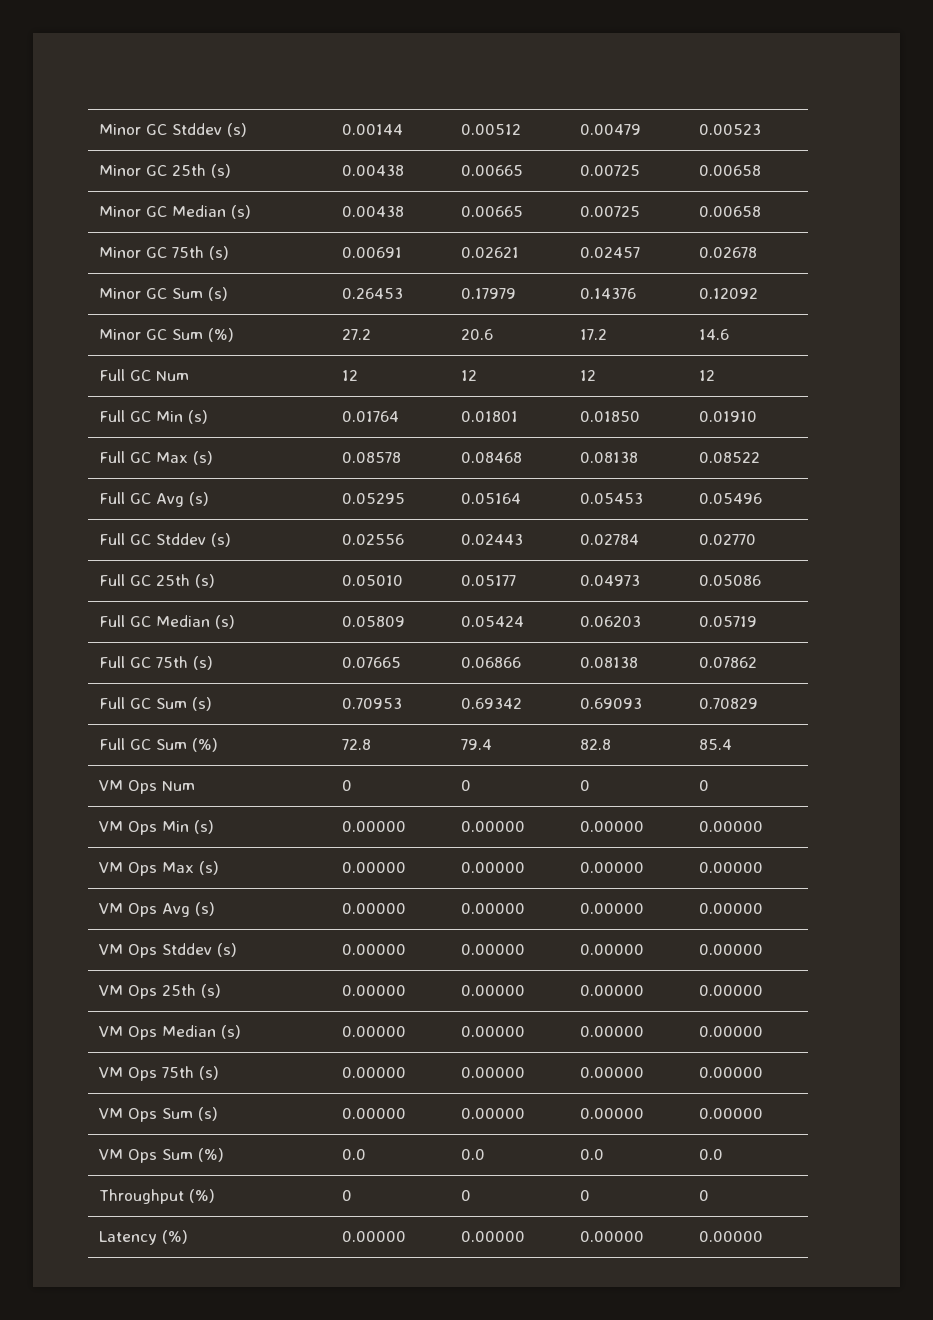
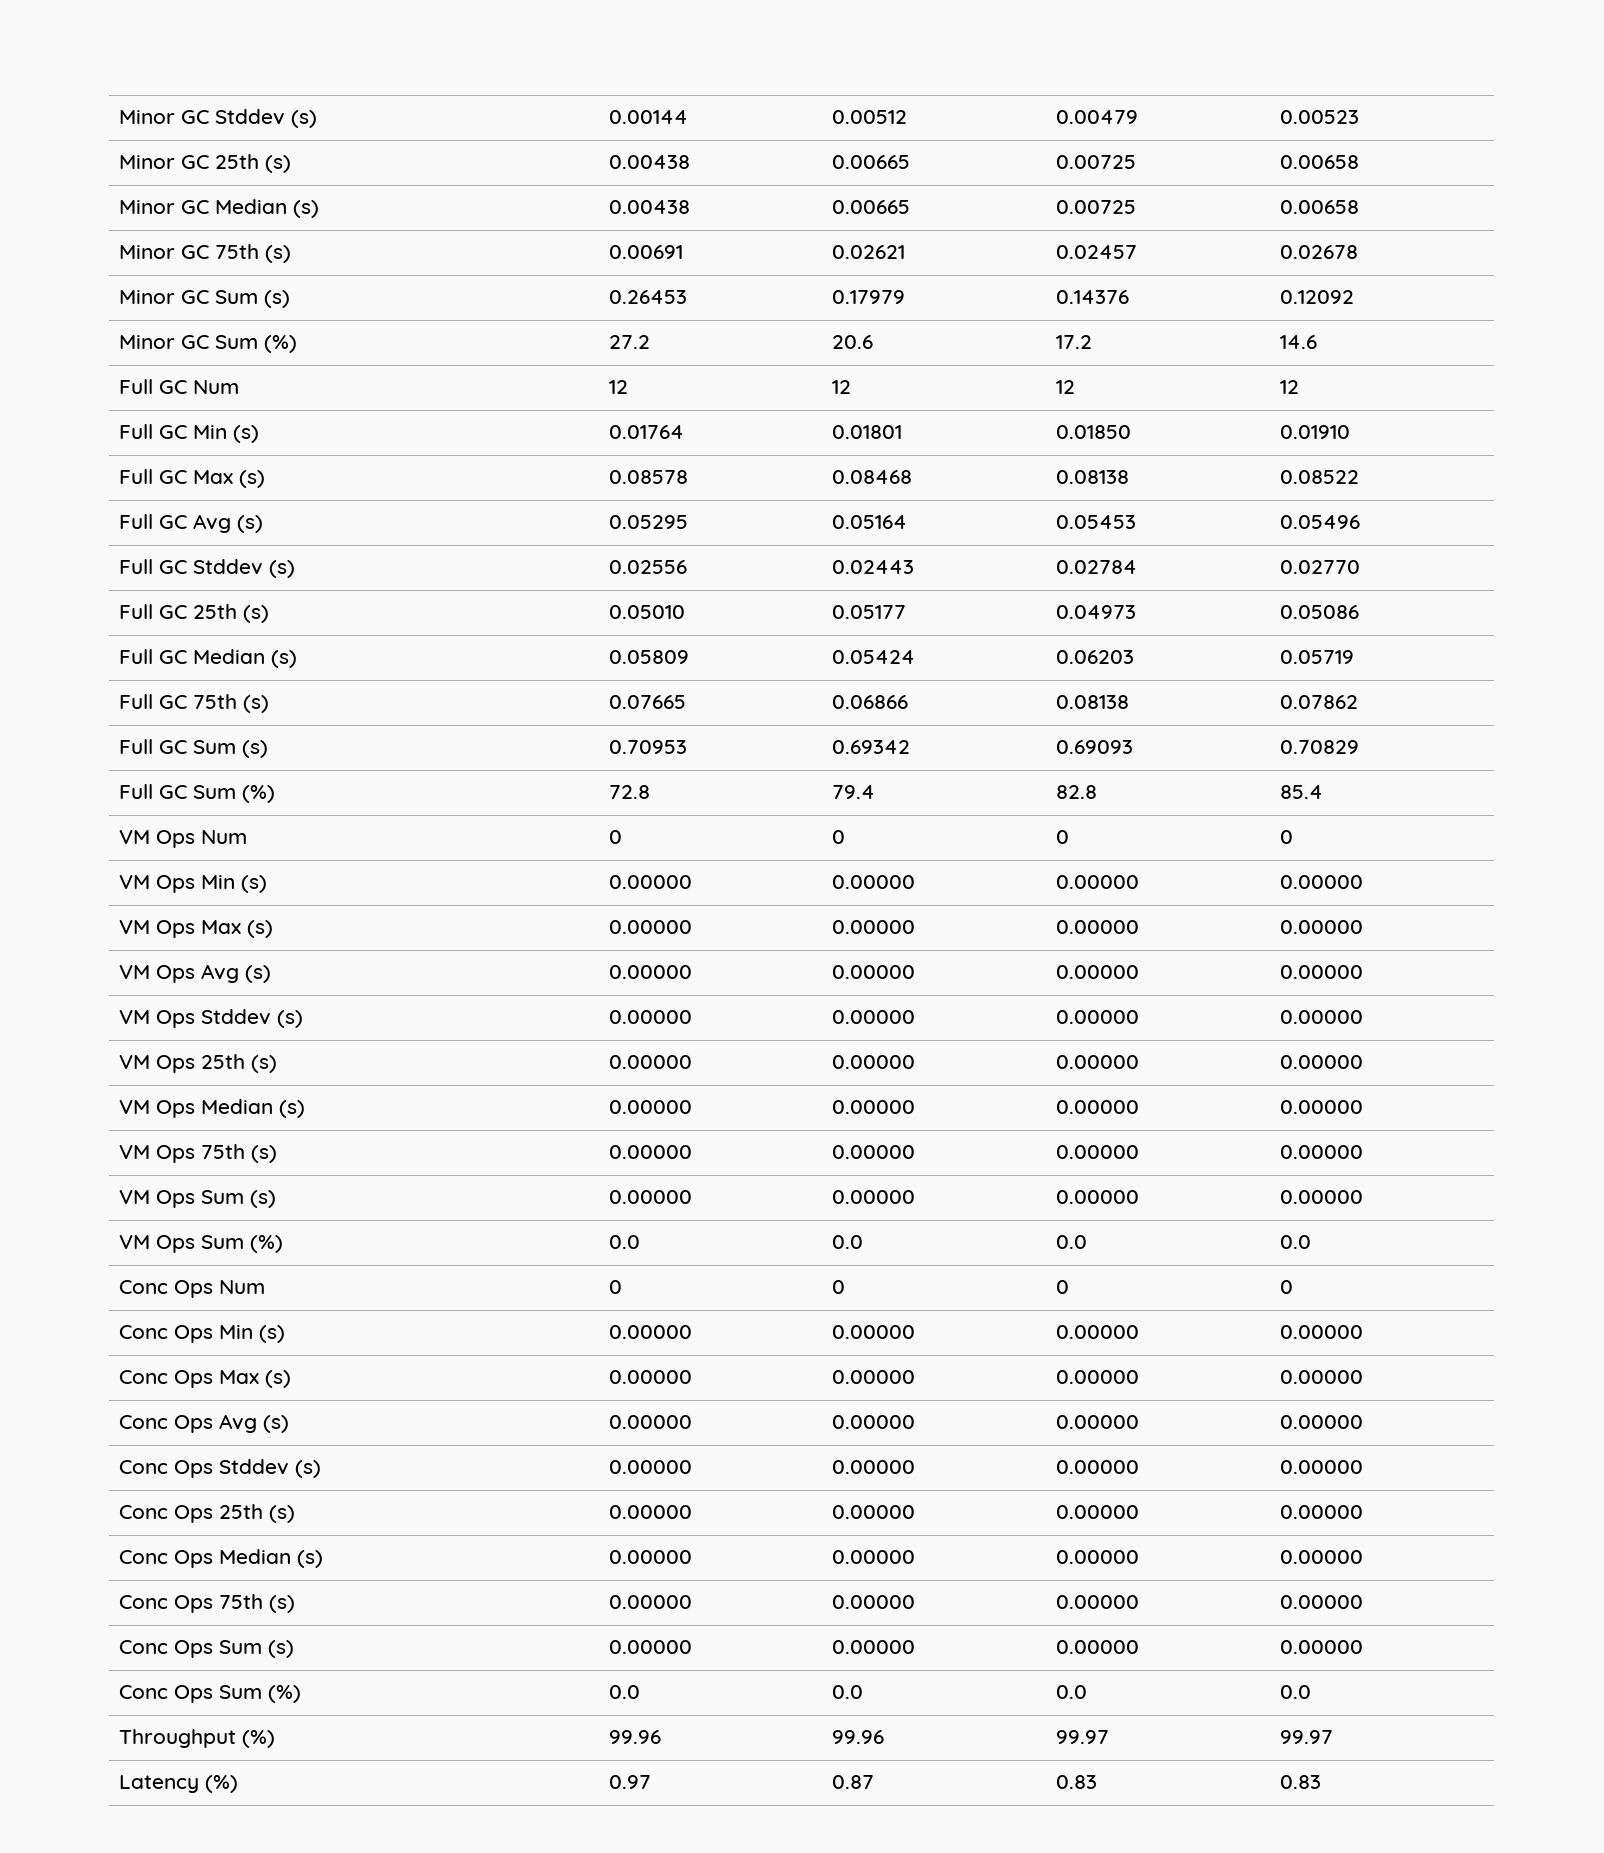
[98,1189,215,1204] [341,1190,352,1201] [460,1190,471,1201] [579,1190,590,1201] [698,1190,709,1201] [98,1230,188,1245] [341,1231,406,1242] [460,1231,525,1242] [579,1231,644,1242] [698,1231,763,1242] Throughput (%) | 0 | 0 | 0 | 0 // Latency (%) | 0.00000 | 0.00000 | 0.00000 | 0.00000 -> [119,1280,266,1298] [609,1280,623,1294] [832,1280,846,1294] [1056,1280,1070,1294] [1280,1280,1294,1294] [119,1325,286,1343] [609,1325,693,1339] [832,1325,916,1339] [1056,1325,1140,1339] [1280,1325,1364,1339] [119,1370,292,1388] [609,1370,693,1384] [832,1370,916,1384] [1056,1370,1140,1384] [1280,1370,1364,1384] [119,1414,290,1433] [609,1415,693,1429] [832,1415,916,1429] [1056,1415,1140,1429] [1280,1415,1364,1429] [119,1459,322,1478] [609,1460,693,1474] [832,1460,916,1474] [1056,1460,1140,1474] [1280,1460,1364,1474] [119,1504,296,1523] [609,1505,693,1519] [832,1505,916,1519] [1056,1505,1140,1519] [1280,1505,1364,1519] [119,1549,324,1568] [609,1550,693,1564] [832,1550,916,1564] [1056,1550,1140,1564] [1280,1550,1364,1564] [119,1594,296,1613] [609,1595,693,1609] [832,1595,916,1609] [1056,1595,1140,1609] [1280,1595,1364,1609] [119,1640,295,1658] [609,1640,693,1654] [832,1640,916,1654] [1056,1640,1140,1654] [1280,1640,1364,1654] [119,1685,302,1703] [609,1685,641,1699] [832,1685,864,1699] [1056,1685,1088,1699] [1280,1685,1312,1699] [119,1729,276,1748] [609,1730,662,1744] [832,1730,885,1744] [1056,1730,1110,1744] [1280,1730,1334,1744] [119,1775,239,1793] [609,1775,652,1789] [832,1775,875,1789] [1056,1775,1098,1789] [1280,1775,1322,1789] Conc Ops Num | 0 | 0 | 0 | 0 // Conc Ops Min (s) | 0.00000 | 0.00000 | 0.00000 | 0.00000 // Conc Ops Max (s) | 0.00000 | 0.00000 | 0.00000 | 0.00000 // Conc Ops Avg (s) | 0.00000 | 0.00000 | 0.00000 | 0.00000 // Conc Ops Stddev (s) | 0.00000 | 0.00000 | 0.00000 | 0.00000 // Conc Ops 25th (s) | 0.00000 | 0.00000 | 0.00000 | 0.00000 // Conc Ops Median (s) | 0.00000 | 0.00000 | 0.00000 | 0.00000 // Conc Ops 75th (s) | 0.00000 | 0.00000 | 0.00000 | 0.00000 // Conc Ops Sum (s) | 0.00000 | 0.00000 | 0.00000 | 0.00000 // Conc Ops Sum (%) | 0.0 | 0.0 | 0.0 | 0.0 // Throughput (%) | 99.96 | 99.96 | 99.97 | 99.97 // Latency (%) | 0.97 | 0.87 | 0.83 | 0.83

